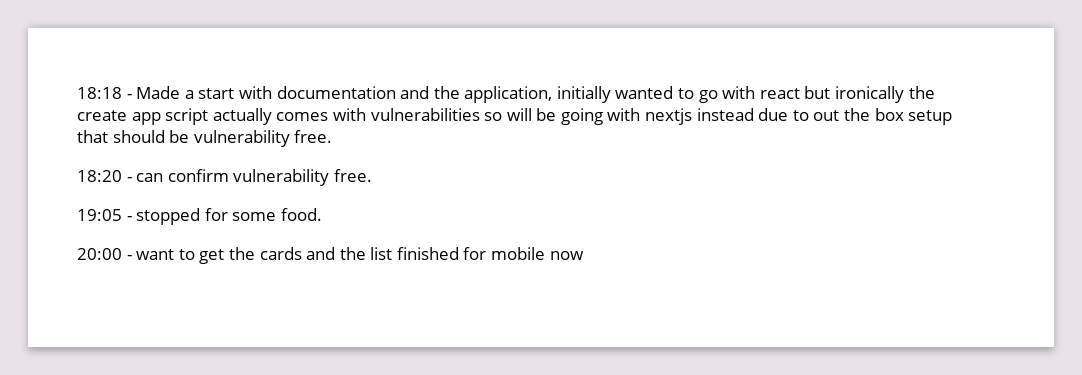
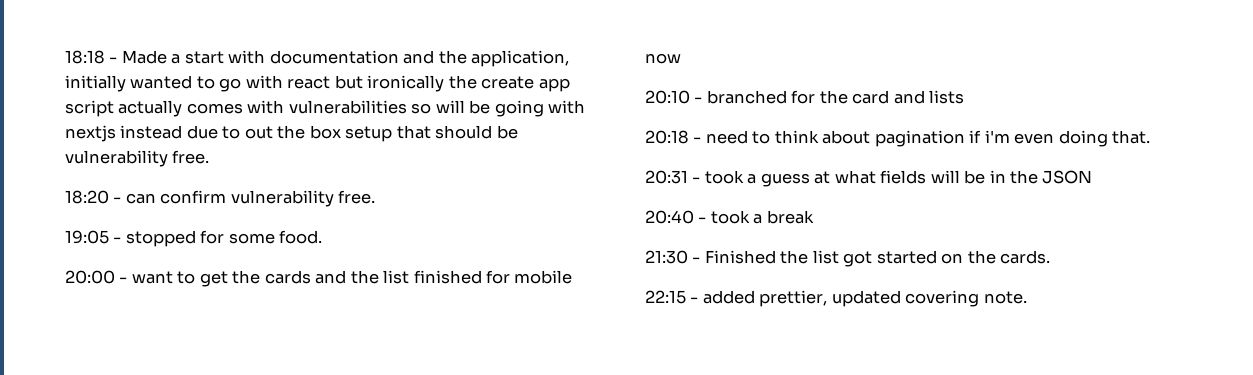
(584, 255) none -> [645,90,965,104] [645,130,1151,147] [645,170,1093,187] [645,210,814,224] [645,250,1051,267] [645,290,1027,307] // 20:10 - branched for the card and lists // 20:18 - need to think about pagination if i'm even doing that. // 20:31 - took a guess at what fields will be in the JSON // 20:40 - took a break // 21:30 - Finished the list got started on the cards. // 22:15 - added prettier, updated covering note.

